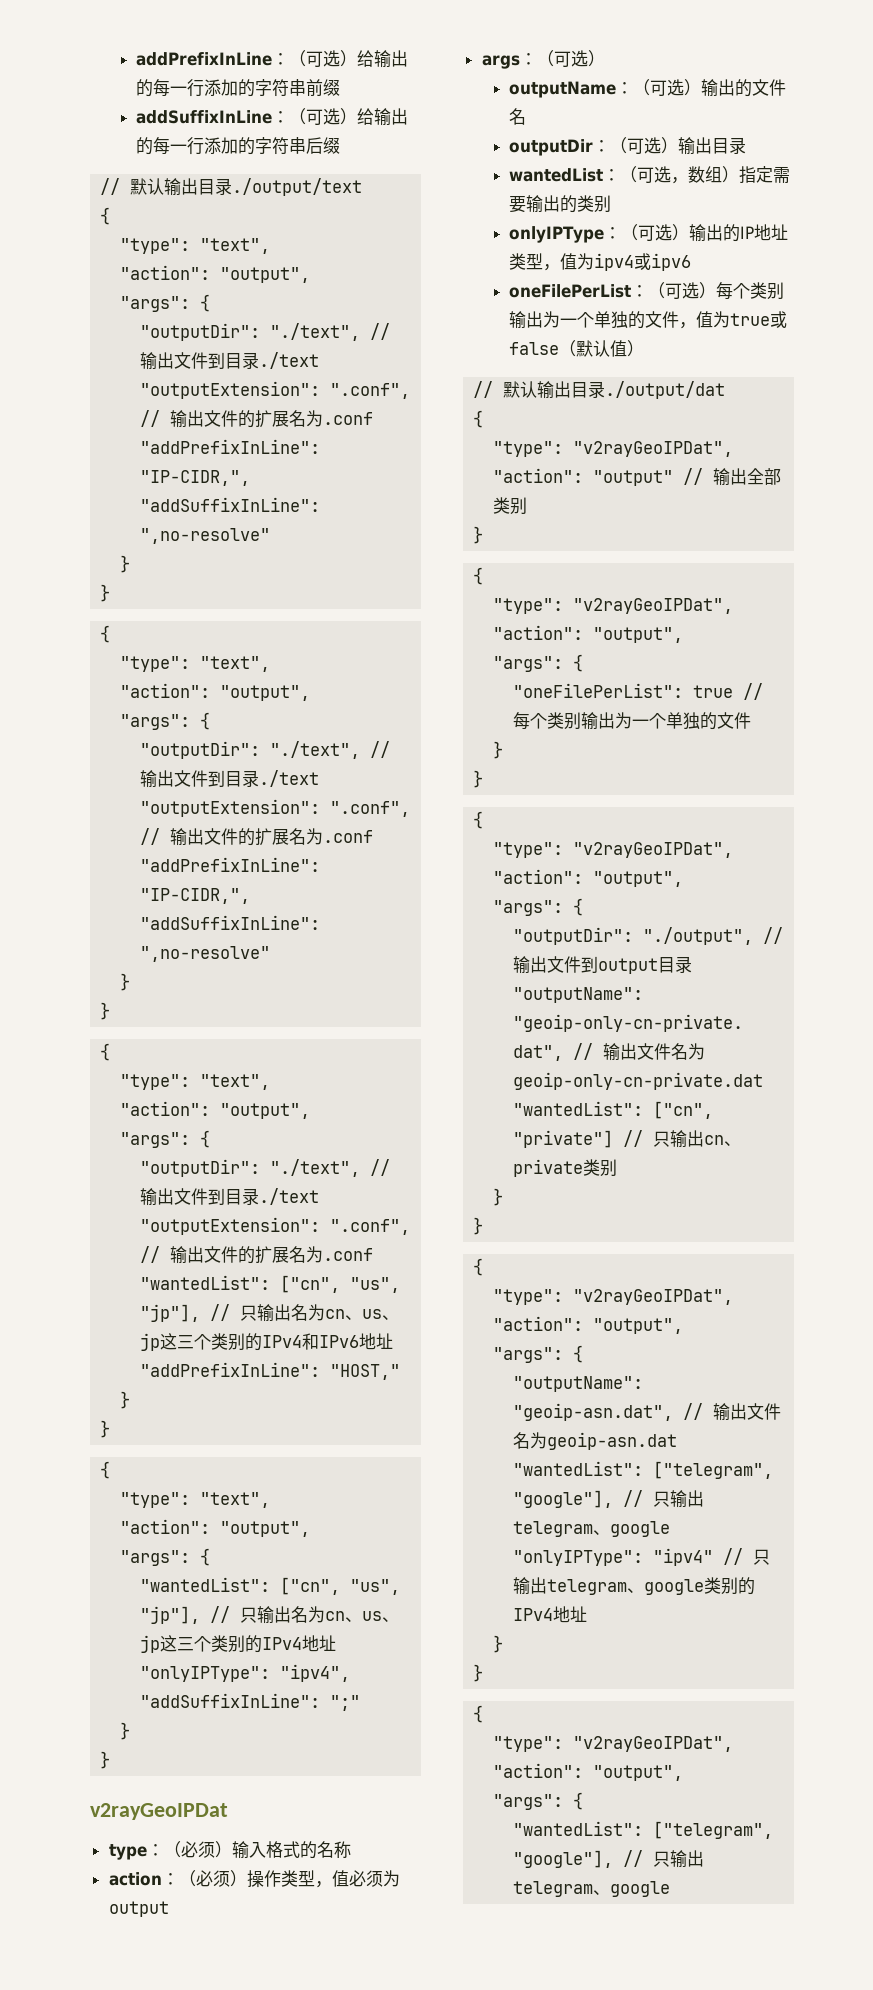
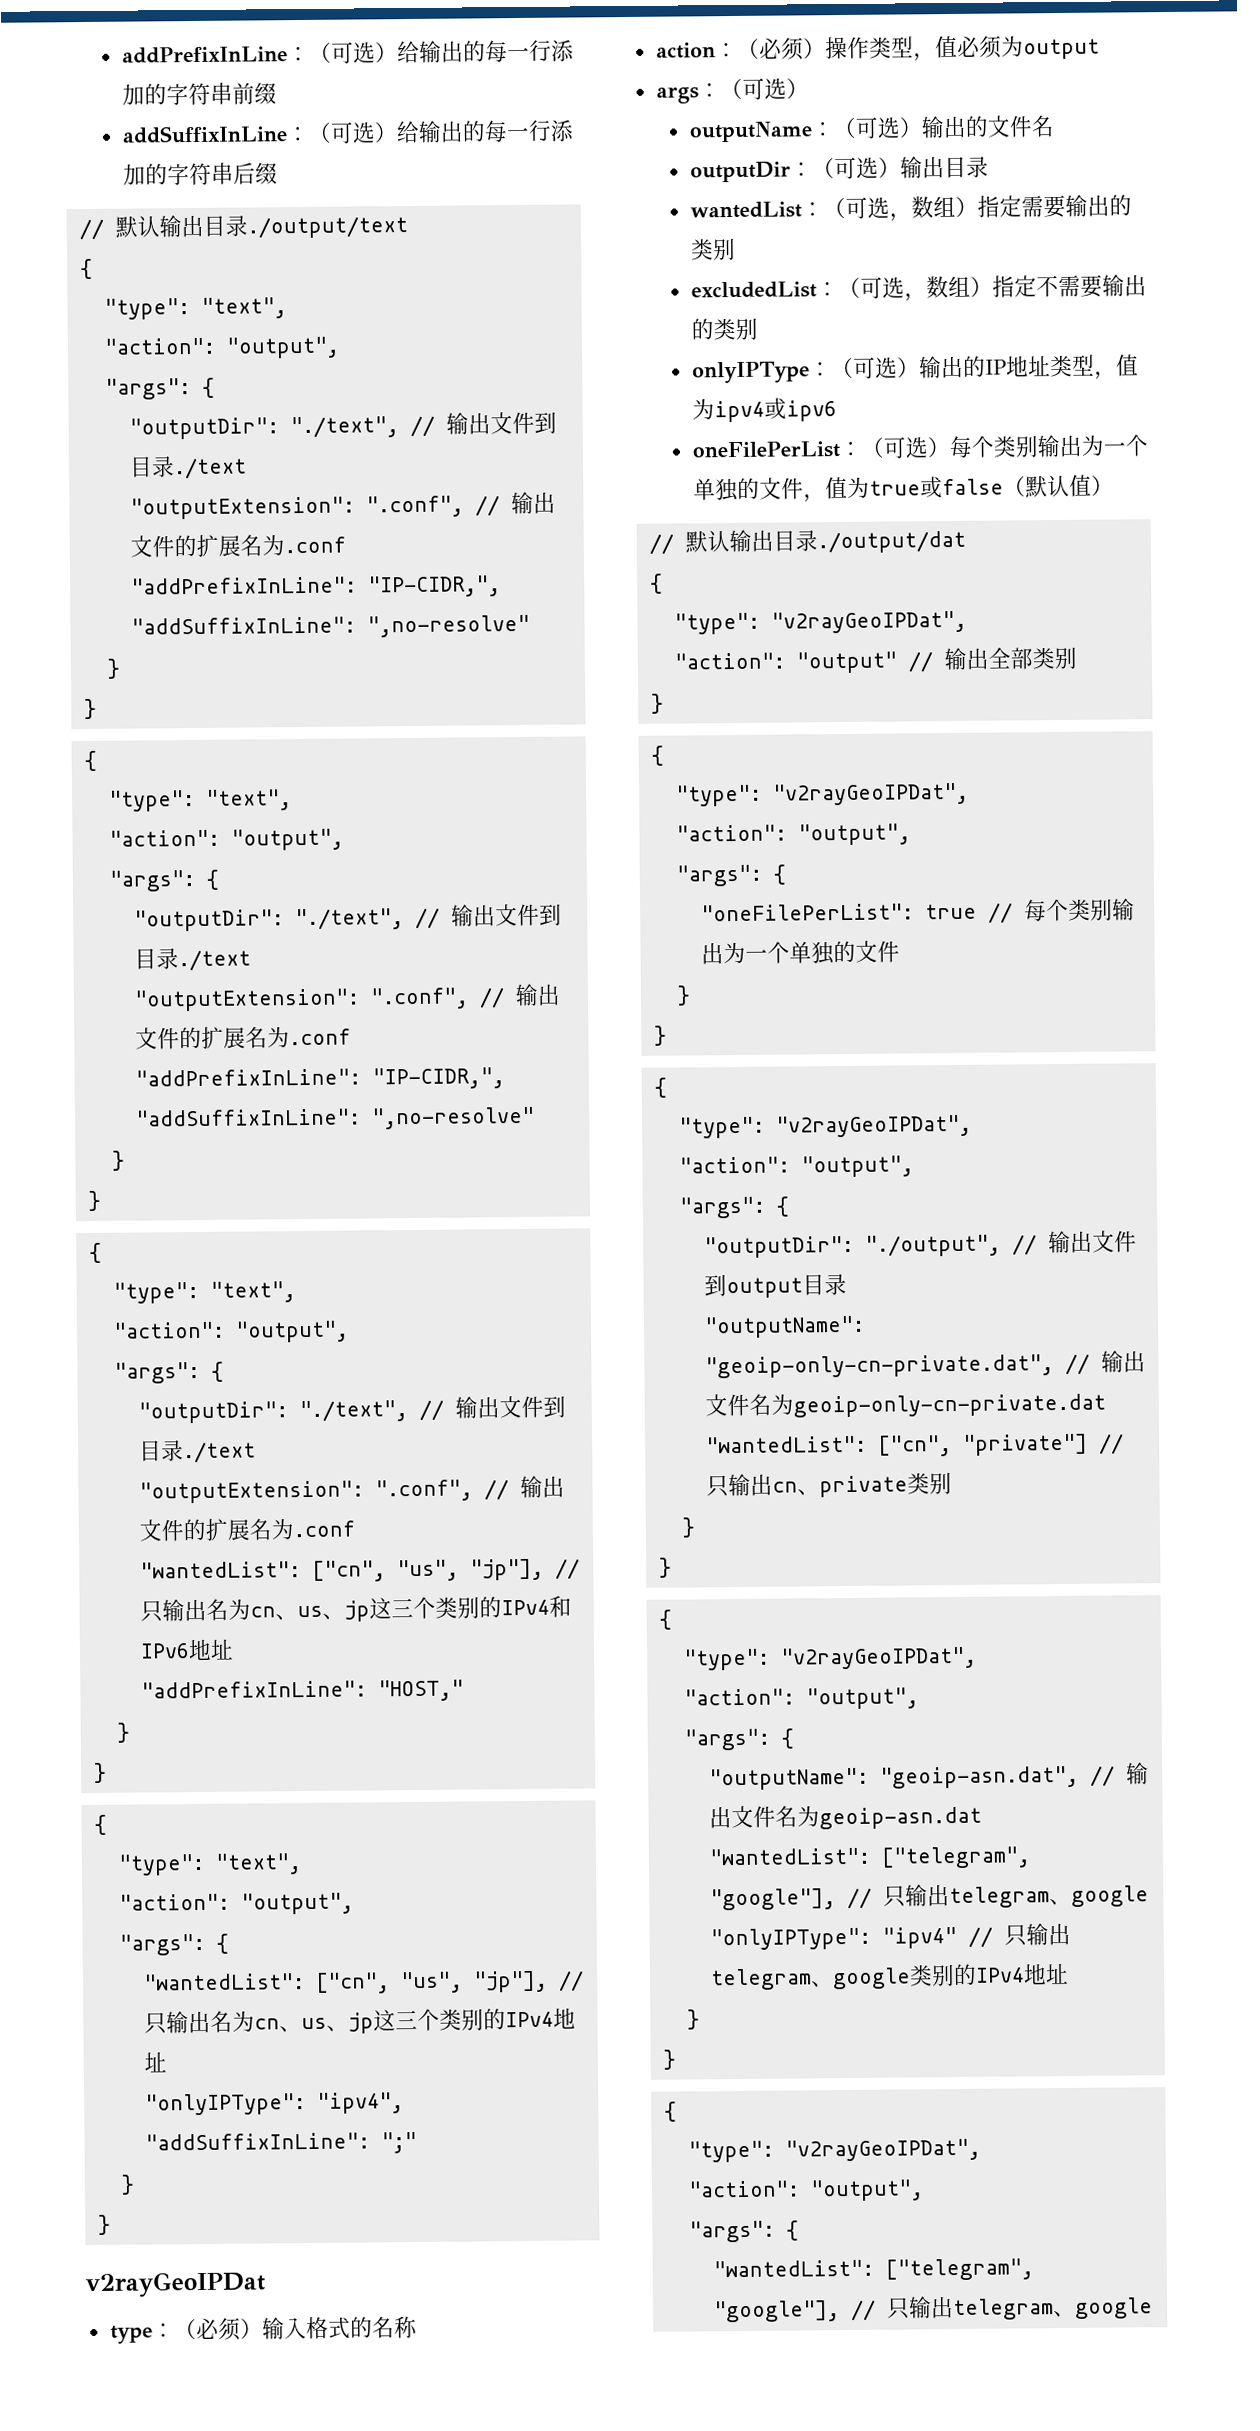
(612, 204) none -> [690,274,1147,302] [690,317,758,341] // excludedList：（可选，数组）指定不需要输出的类别

